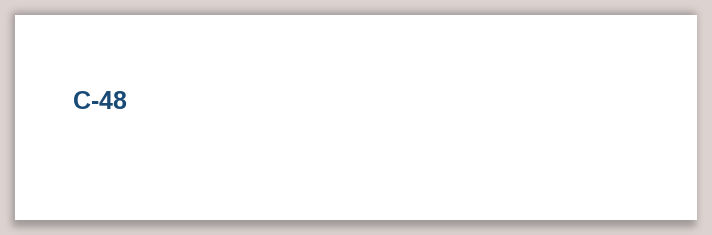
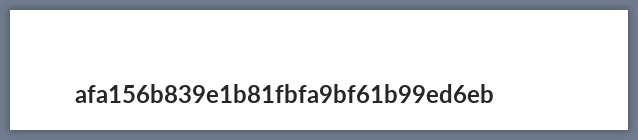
[73,91,127,109] C-48 -> [75,84,494,103] afa156b839e1b81fbfa9bf61b99ed6eb

